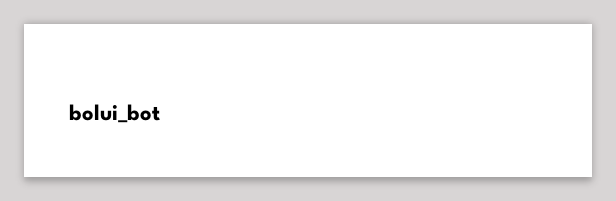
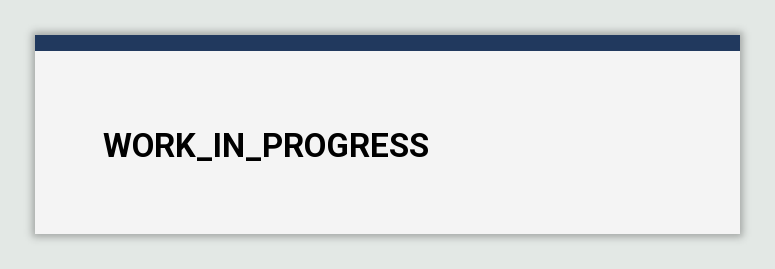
[69,104,160,123] bolui_bot -> [103,133,429,161] WORK_IN_PROGRESS

